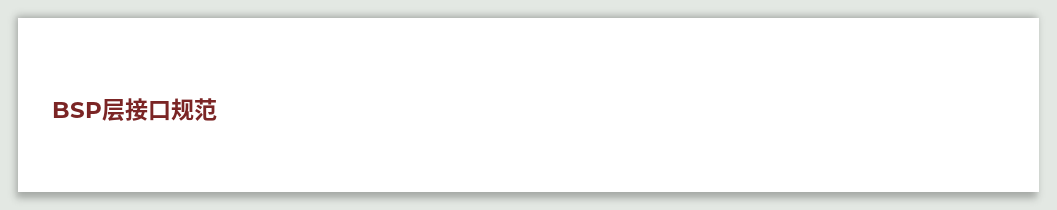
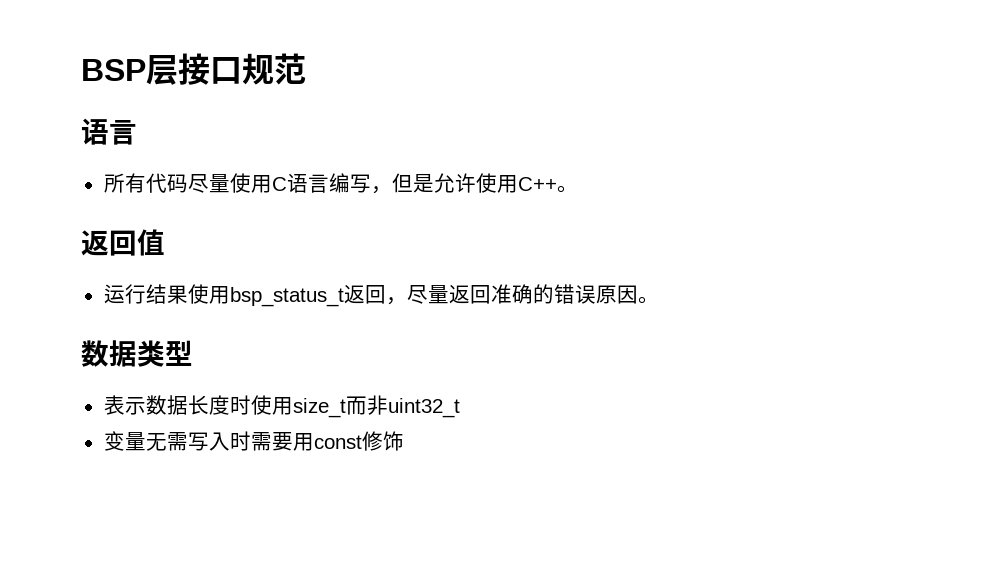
(217, 109) none -> [81,118,137,145] [103,173,578,194] [81,229,165,256] [103,284,659,307] [81,340,193,367] [103,395,460,418] [103,431,404,451] // 语言 // 所有代码尽量使用C语言编写，但是允许使用C++。 // 返回值 // 运行结果使用bsp_status_t返回，尽量返回准确的错误原因。 // 数据类型 // 表示数据长度时使用size_t而非uint32_t // 变量无需写入时需要用const修饰

